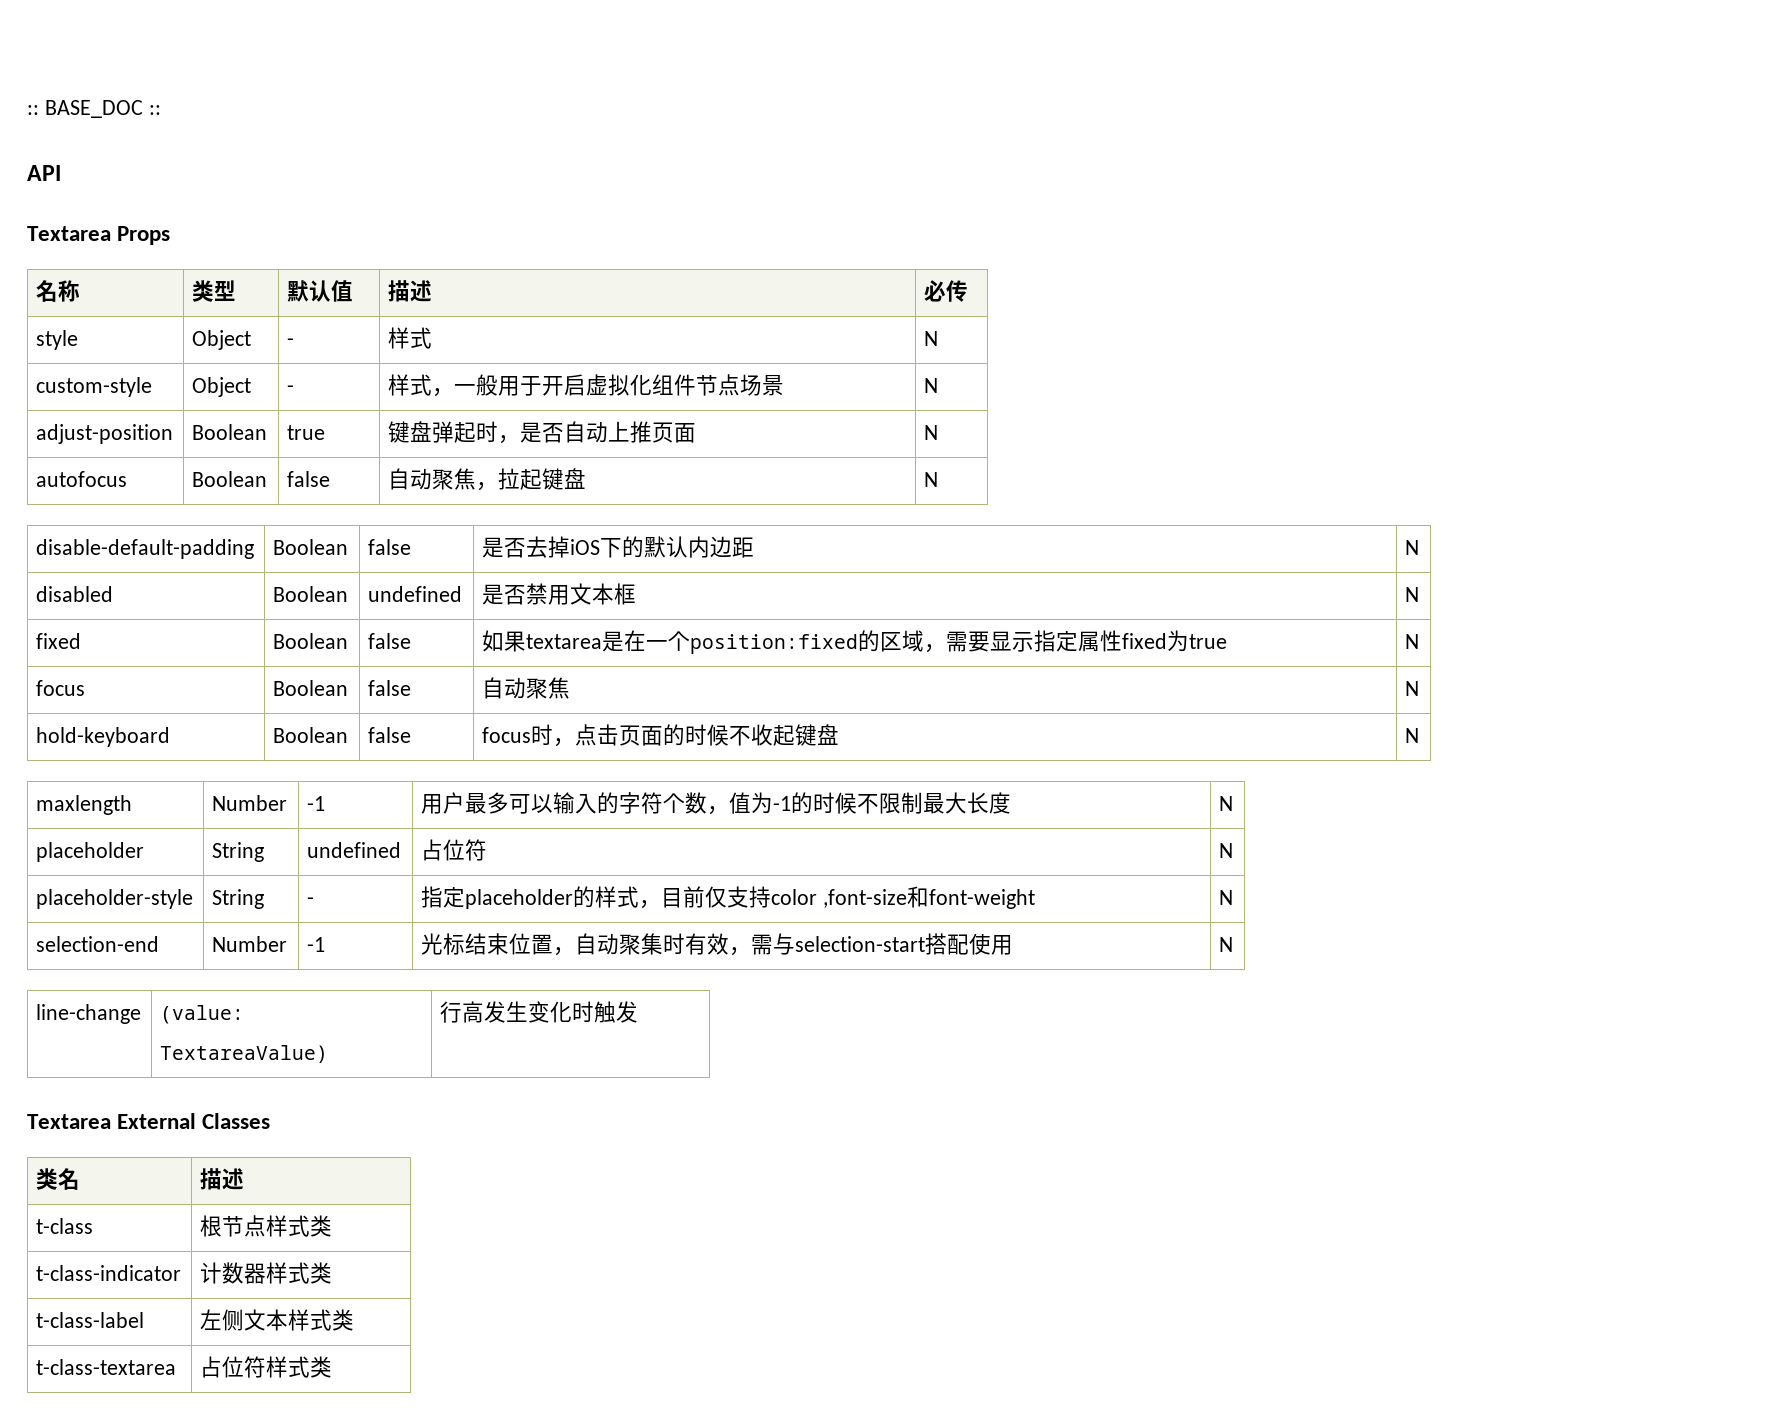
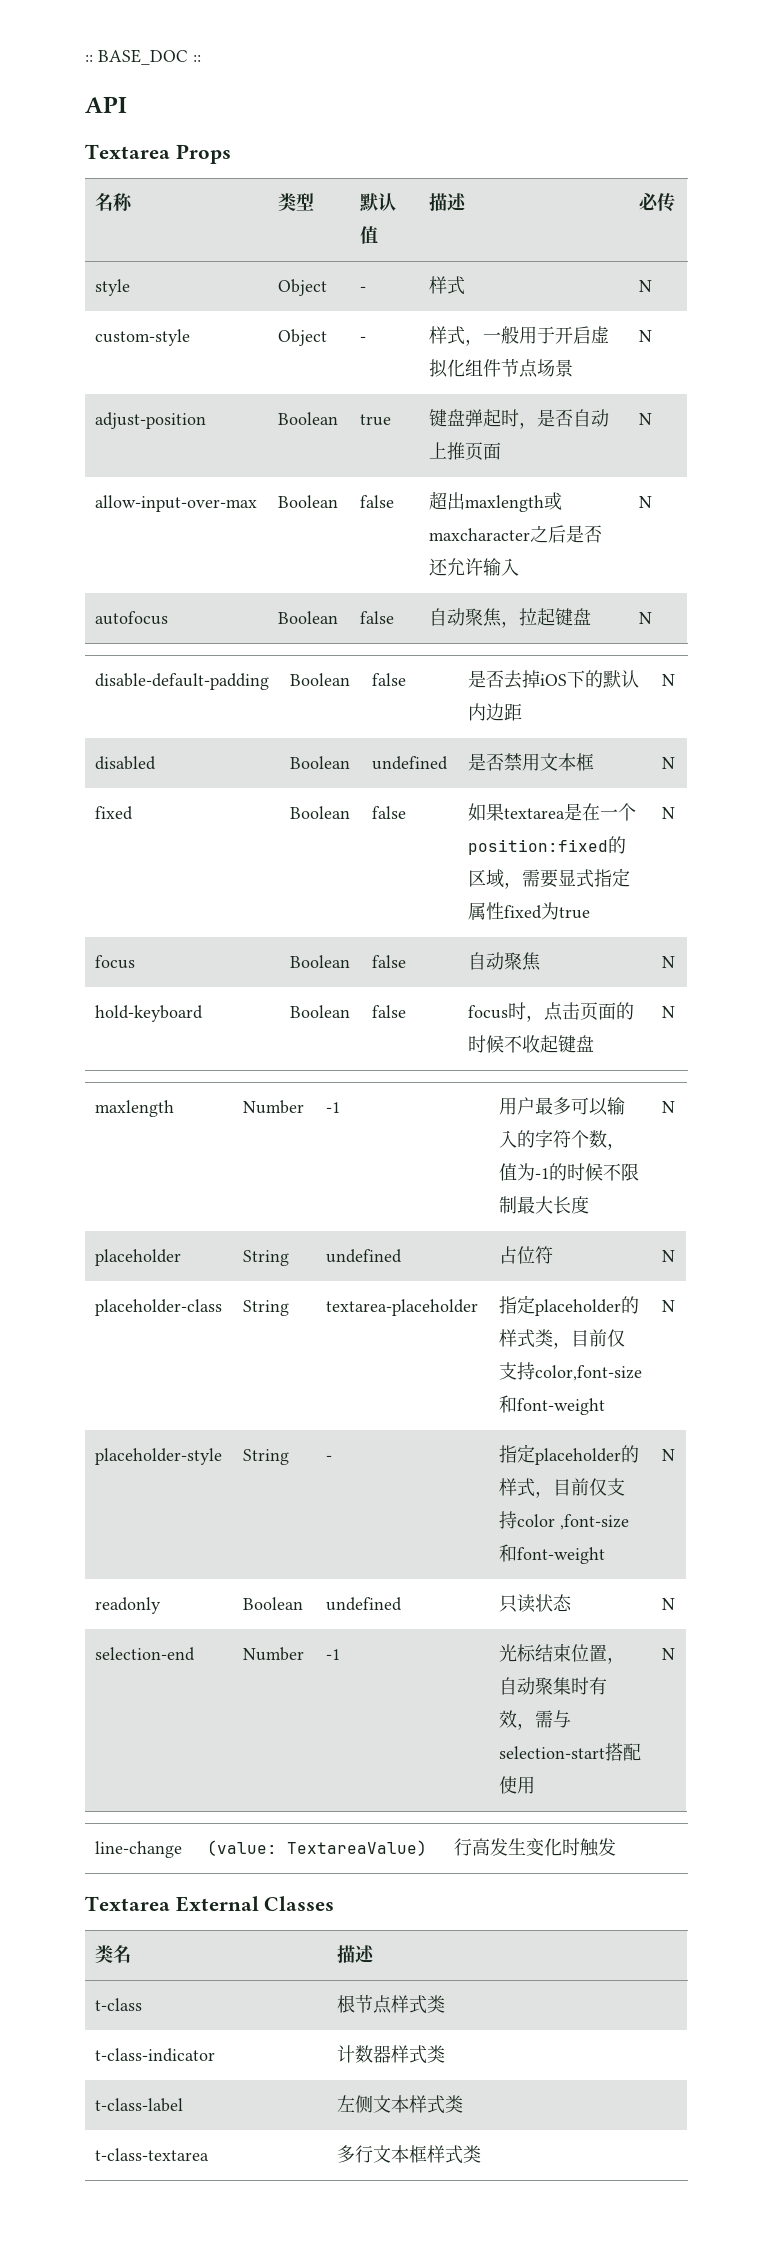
(939, 432) none -> [95,495,258,512] [278,495,339,508] [360,495,395,508] [429,491,563,512] [429,525,603,543] [429,558,520,576] [639,496,653,508] // allow-input-over-max | Boolean | false | 超出maxlength或maxcharacter之后是否还允许输入 | N
[1012,632,1035,652] 示 -> [576,869,595,888] 式
(1234, 850) none -> [95,1299,223,1316] [243,1300,290,1316] [326,1299,479,1316] [499,1295,640,1316] [499,1329,626,1349] [499,1362,643,1381] [499,1395,606,1415] [662,1300,676,1312] // placeholder-class | String | textarea-placeholder | 指定placeholder的样式类，目前仅支持color,font-size和font-weight | N
(1234, 897) none -> [95,1597,162,1614] [243,1597,304,1610] [326,1597,403,1611] [499,1594,573,1613] [662,1598,676,1610] // readonly | Boolean | undefined | 只读状态 | N
[200,1356,267,1378] 占位符 -> [337,2145,428,2163] 多行文本框

